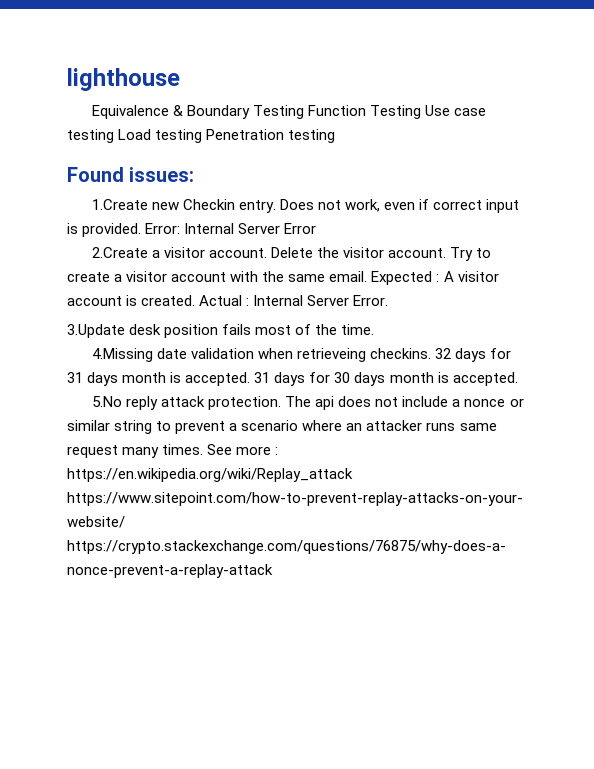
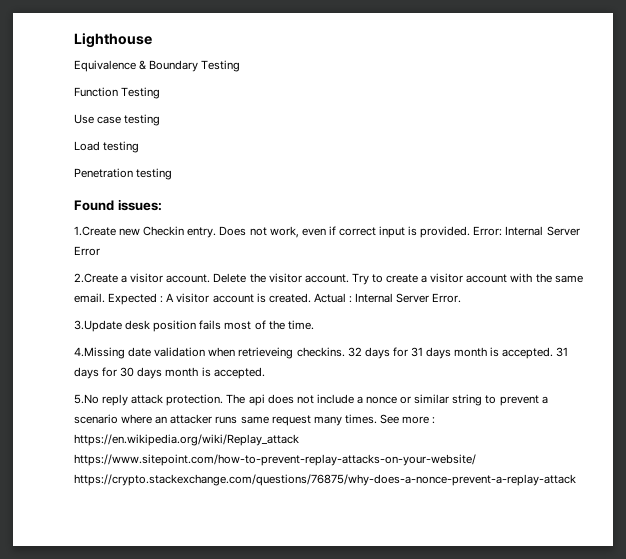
[67,68,180,91] lighthouse -> [74,33,152,48] Lighthouse
(305, 112) none -> (241, 66) //
(422, 112) none -> (161, 93) //
(114, 136) none -> (161, 120) //
(203, 136) none -> (140, 147) //

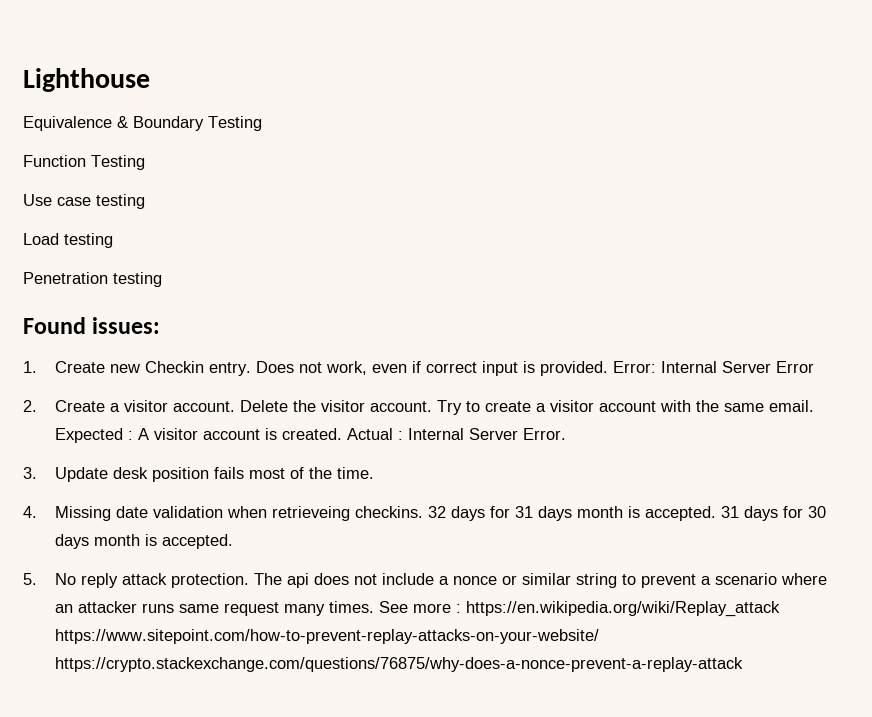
[74,226,116,236] 1.Create -> [23,361,106,373] 1. Create
[74,273,118,283] 2.Create -> [23,400,106,412] 2. Create
[74,320,122,332] 3.Update -> [23,467,109,482] 3. Update
[74,347,125,359] 4.Missing -> [23,506,112,521] 4. Missing
[74,394,99,404] 5.No -> [23,573,77,585] 5. No

